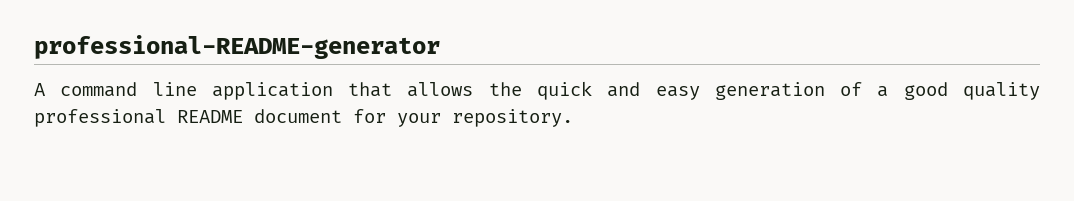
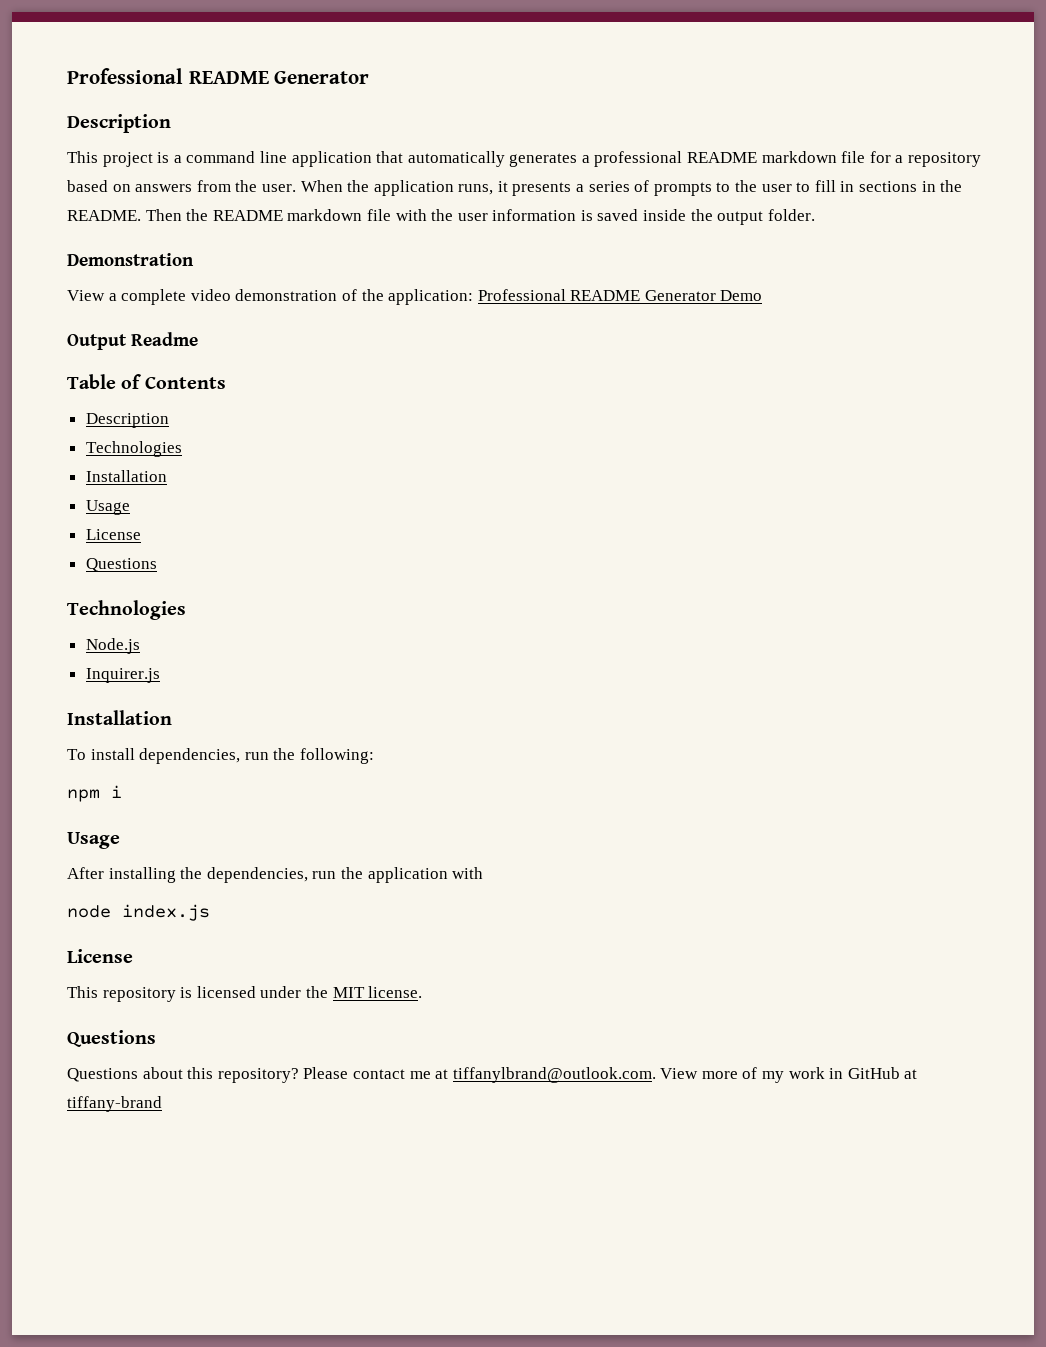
[34,35,440,59] [34,81,1041,100] [34,109,573,127] professional-README-generator // A command line application that allows the quick and easy generation of a good quality professional README document for your repository. -> [67,68,370,84] [67,114,171,133] [67,151,982,167] [67,180,963,196] [67,209,815,225] [67,253,194,266] [67,289,763,305] [67,332,198,350] [67,374,226,389] [85,413,169,428] [85,441,182,457] [85,470,167,482] [85,500,130,515] [85,529,141,540] [85,558,157,572] [67,600,186,620] [85,638,140,654] [85,668,160,683] [67,710,172,725] [67,748,374,764] [67,785,122,802] [67,832,120,849] [67,867,484,883] [67,904,210,921] [67,949,133,963] [67,986,423,1002] [67,1030,156,1047] [67,1067,918,1083] [67,1096,162,1112] Professional README Generator // Description // This project is a command line application that automatically generates a professional README markdown file for a repository based on answers from the user. When the application runs, it presents a series of prompts to the user to fill in sections in the README. Then the README markdown file with the user information is saved inside the output folder. // Demonstration // View a complete video demonstration of the application: Professional README Generator Demo // Output Readme // Table of Contents // Description // Technologies // Installation // Usage // License // Questions // Technologies // Node.js // Inquirer.js // Installation // To install dependencies, run the following: // npm i // Usage // After installing the dependencies, run the application with // node index.js // License // This repository is licensed under the MIT license. // Questions // Questions about this repository? Please contact me at tiffanylbrand@outlook.com. View more of my work in GitHub at tiffany-brand

